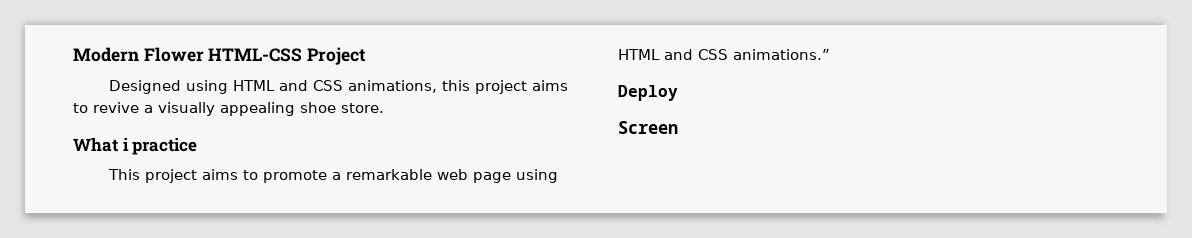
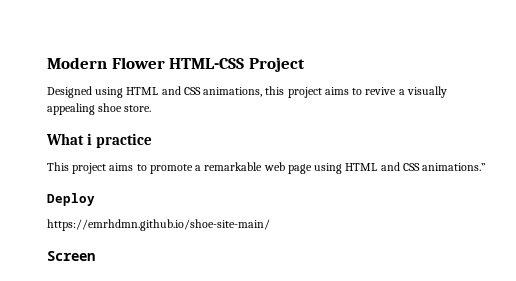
(678, 93) none -> [47,219,270,231] // https://emrhdmn.github.io/shoe-site-main/

